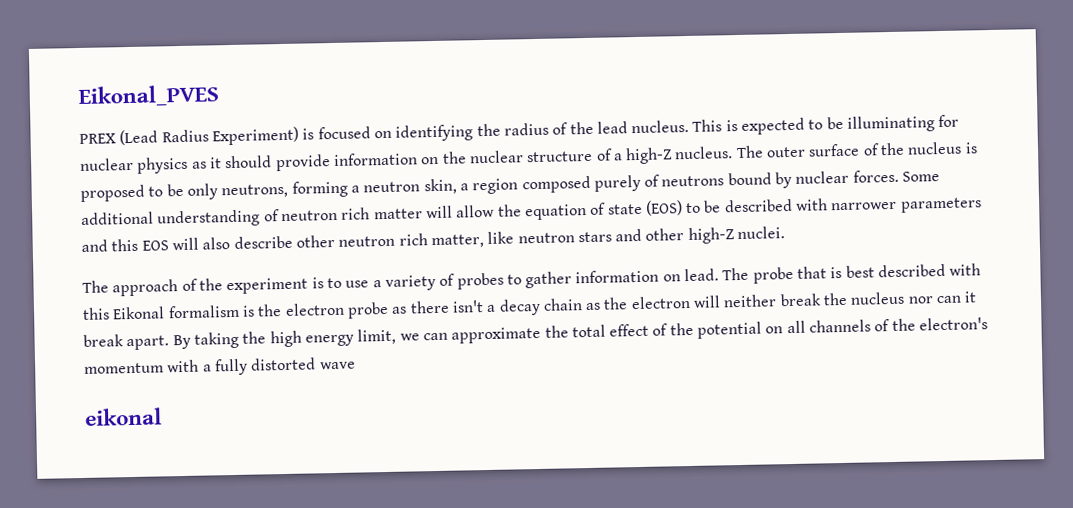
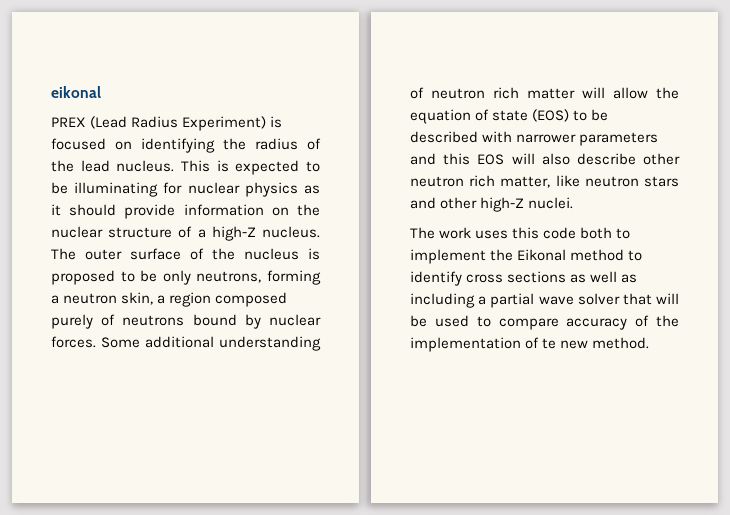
[78,84,219,107] Eikonal_PVES -> [51,86,101,98] eikonal
[112,263,982,297] [82,291,978,320] [83,317,989,351] [84,357,356,376] [84,407,162,426] approach of the experiment is to use a variety of probes to gather information on lead. The probe that is best described with this Eikonal formalism is the electron probe as there isn't a decay chain as the electron will neither break the nucleus nor can it break apart. By taking the high energy limit, we can approximate the total effect of the potential on all channels of the electron's momentum with a fully distorted wave // eikonal -> [439,227,631,239] [410,249,643,264] [410,271,638,286] [410,293,679,308] [410,315,679,330] [410,337,650,352] work uses this code both to implement the Eikonal method to identify cross sections as well as including a partial wave solver that will be used to compare accuracy of the implementation of te new method.

